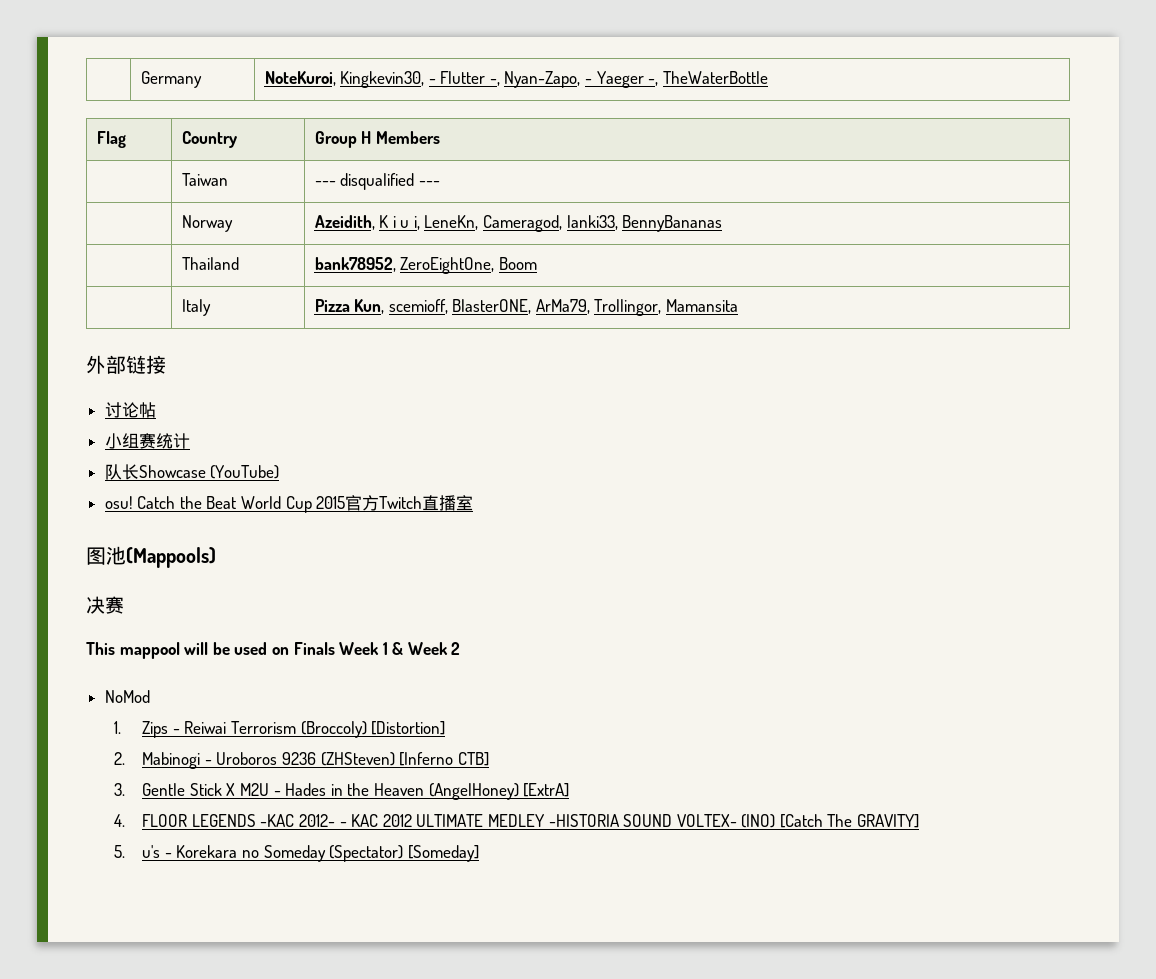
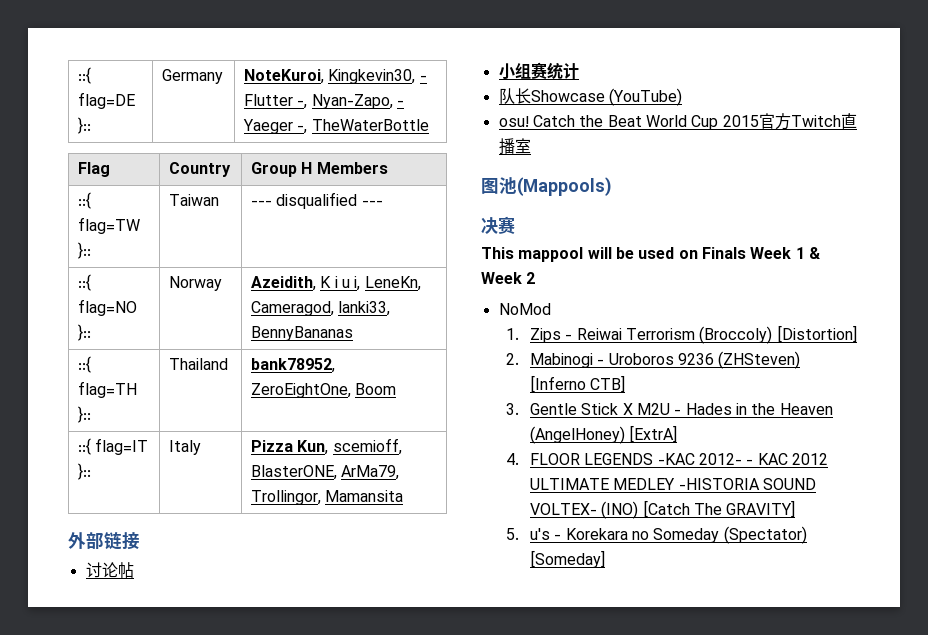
(140, 79) none -> [78,67,92,84] [78,92,136,109] [78,117,92,134] ::{ flag=DE }::
(440, 137) none -> [78,192,92,209] [78,217,141,234] [78,242,92,259] ::{ flag=TW }::
(440, 183) none -> [78,274,92,291] [78,299,138,316] [78,324,92,341] ::{ flag=NO }::
(723, 223) none -> [78,356,92,373] [78,381,138,398] [78,406,92,423] ::{ flag=TH }::
(537, 263) none -> [78,438,149,455] [78,463,92,480] ::{ flag=IT }::

